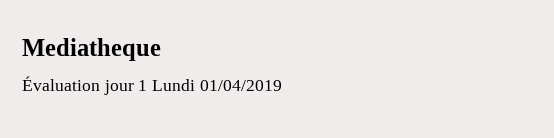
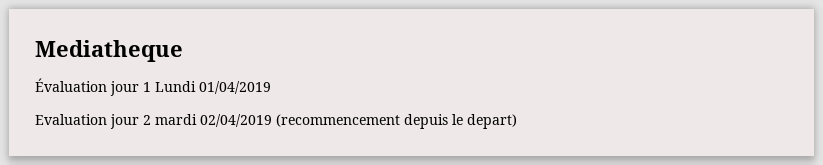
(282, 85) none -> [35,114,517,129] // Evaluation jour 2 mardi 02/04/2019 (recommencement depuis le depart)

